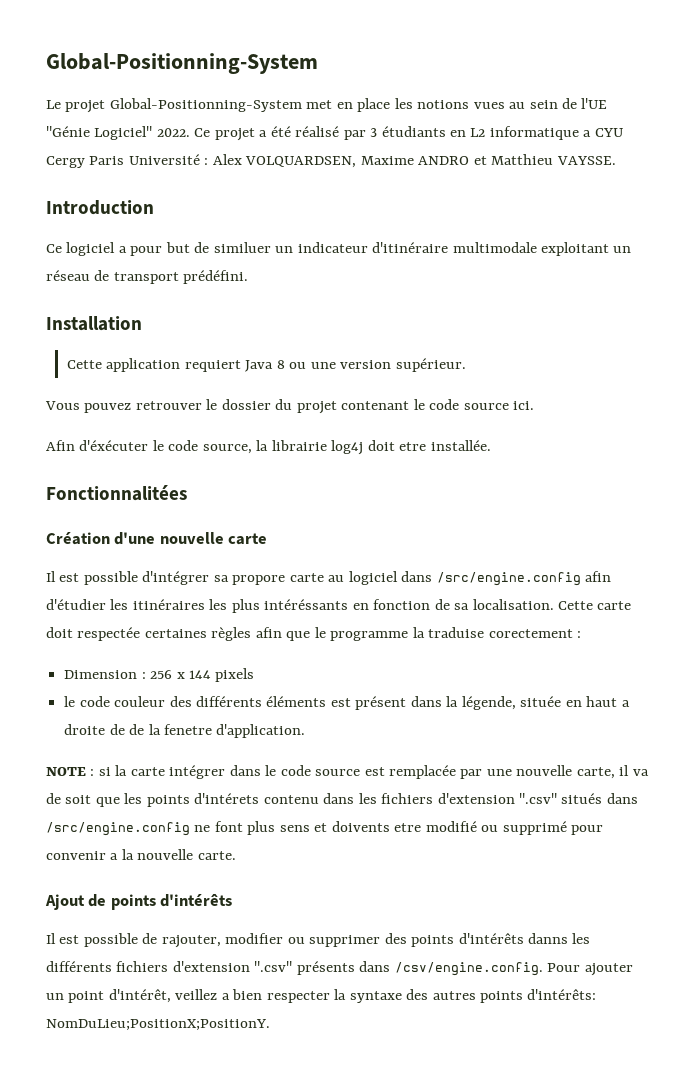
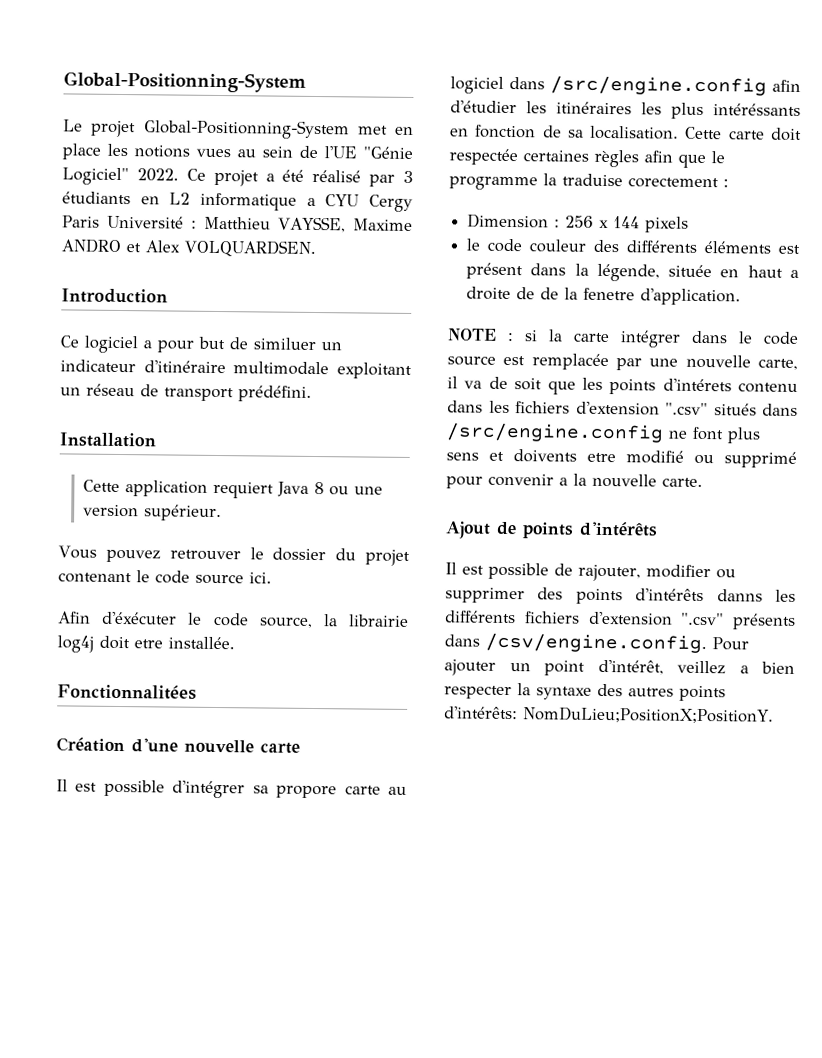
[212,154,357,168] Alex VOLQUARDSEN, -> [204,216,347,233] Matthieu VAYSSE,
[491,154,616,165] Matthieu VAYSSE. -> [145,239,316,258] Alex VOLQUARDSEN.

